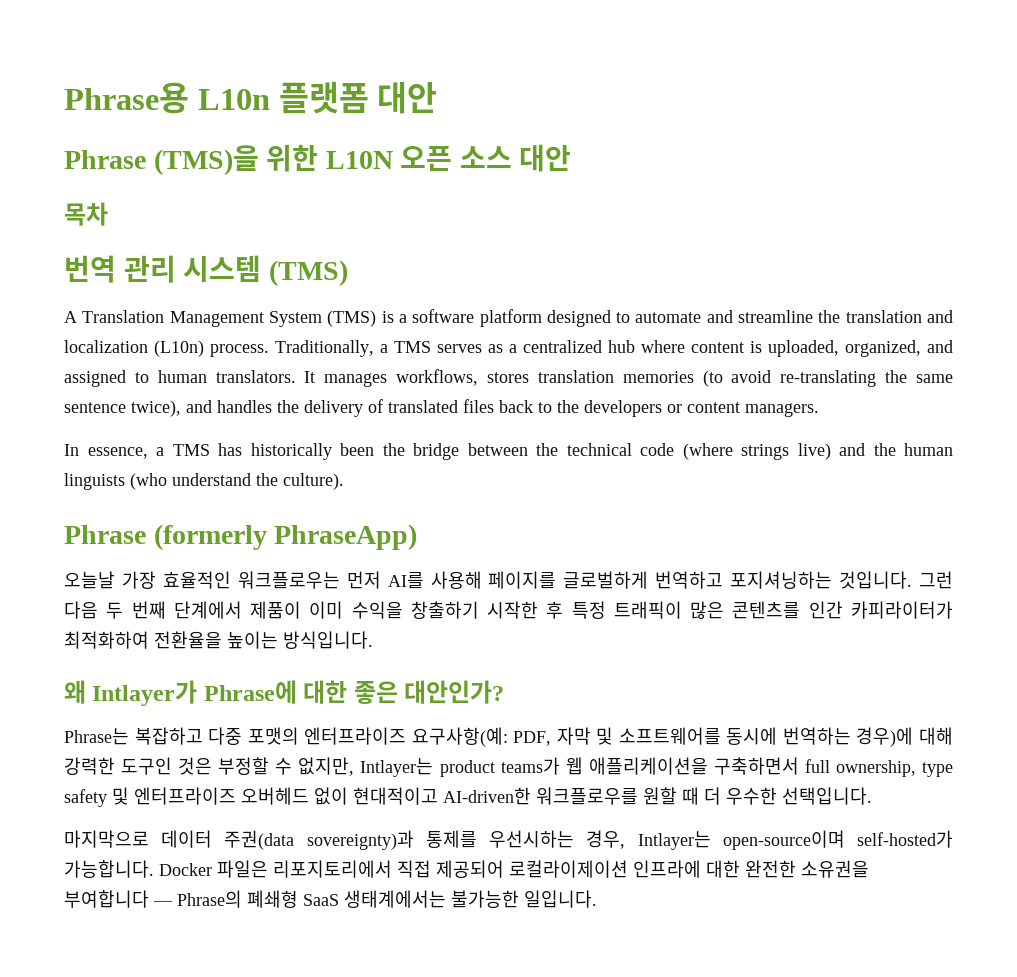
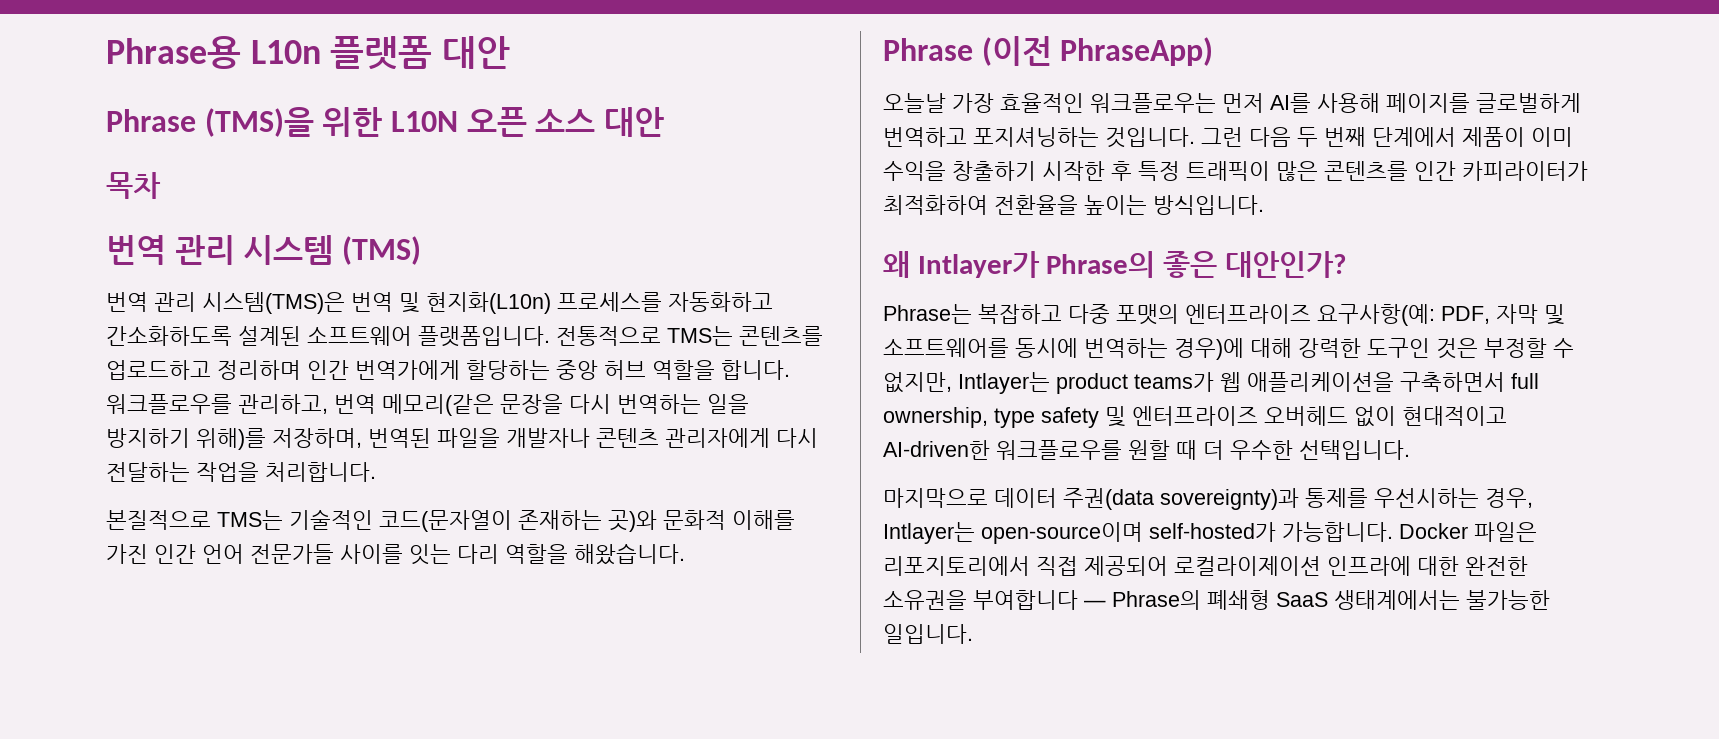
[64,309,953,327] [64,340,953,357] [64,369,954,387] [64,399,819,417] [64,443,953,460] [64,473,344,490] [64,524,267,550] A Translation Management System (TMS) is a software platform designed to automate and streamline the translation and localization (L10n) process. Traditionally, a TMS serves as a centralized hub where content is uploaded, organized, and assigned to human translators. It manages workflows, stores translation memories (to avoid re-translating the same sentence twice), and handles the delivery of translated files back to the developers or content managers. // In essence, a TMS has historically been the bridge between the technical code (where strings live) and the human linguists (who understand the culture). // Phrase (formerly -> [106,292,773,314] [106,326,823,347] [106,360,790,380] [106,394,749,416] [106,428,818,450] [106,462,376,482] [106,509,795,532] [106,543,685,565] [883,36,1052,66] 번역 관리 시스템(TMS)은 번역 및 현지화(L10n) 프로세스를 자동화하고 간소화하도록 설계된 소프트웨어 플랫폼입니다. 전통적으로 TMS는 콘텐츠를 업로드하고 정리하며 인간 번역가에게 할당하는 중앙 허브 역할을 합니다. 워크플로우를 관리하고, 번역 메모리(같은 문장을 다시 번역하는 일을 방지하기 위해)를 저장하며, 번역된 파일을 개발자나 콘텐츠 관리자에게 다시 전달하는 작업을 처리합니다. // 본질적으로 TMS는 기술적인 코드(문자열이 존재하는 곳)와 문화적 이해를 가진 인간 언어 전문가들 사이를 잇는 다리 역할을 해왔습니다. // Phrase (이전
[203,680,348,704] Phrase에 대한 -> [1046,251,1156,278] Phrase의

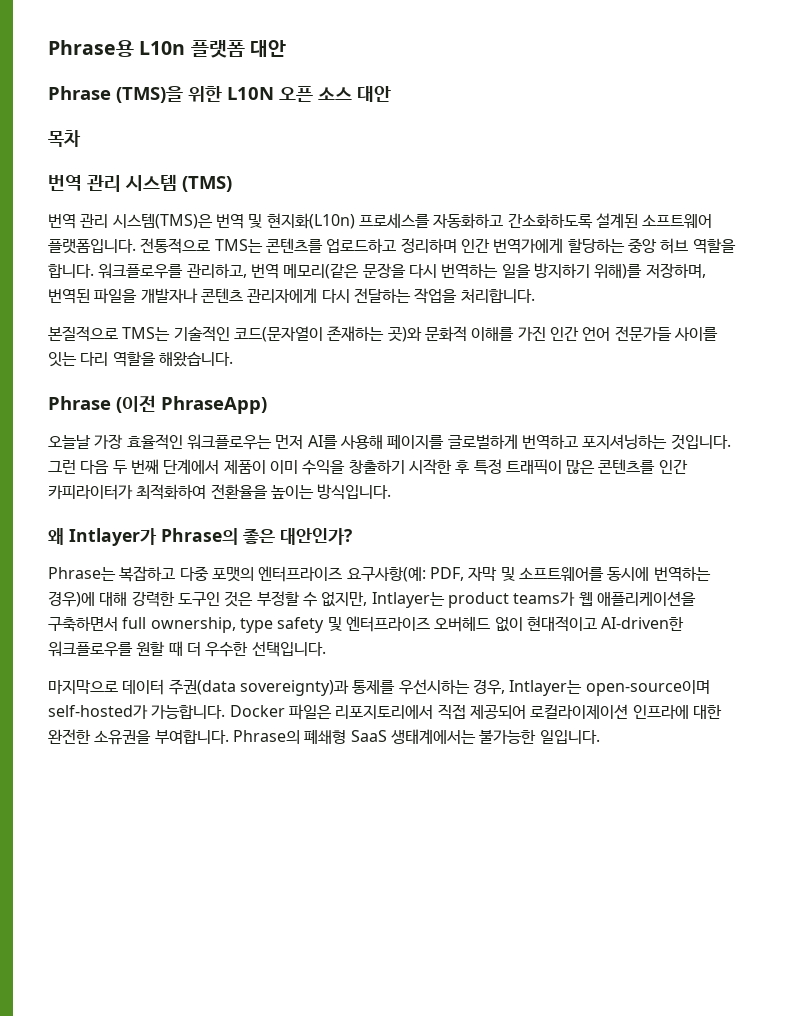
[973,590,1106,610] 부여합니다 — -> [154,730,229,744] 부여합니다.

